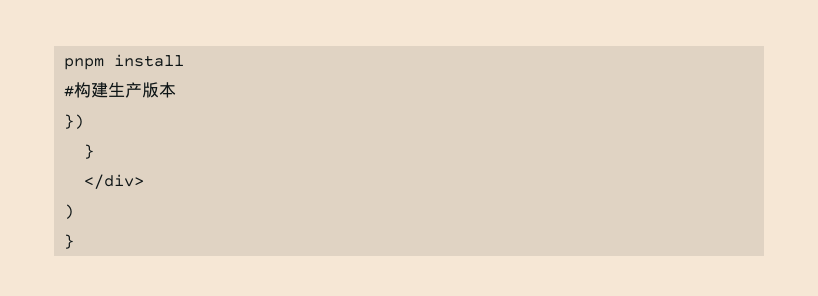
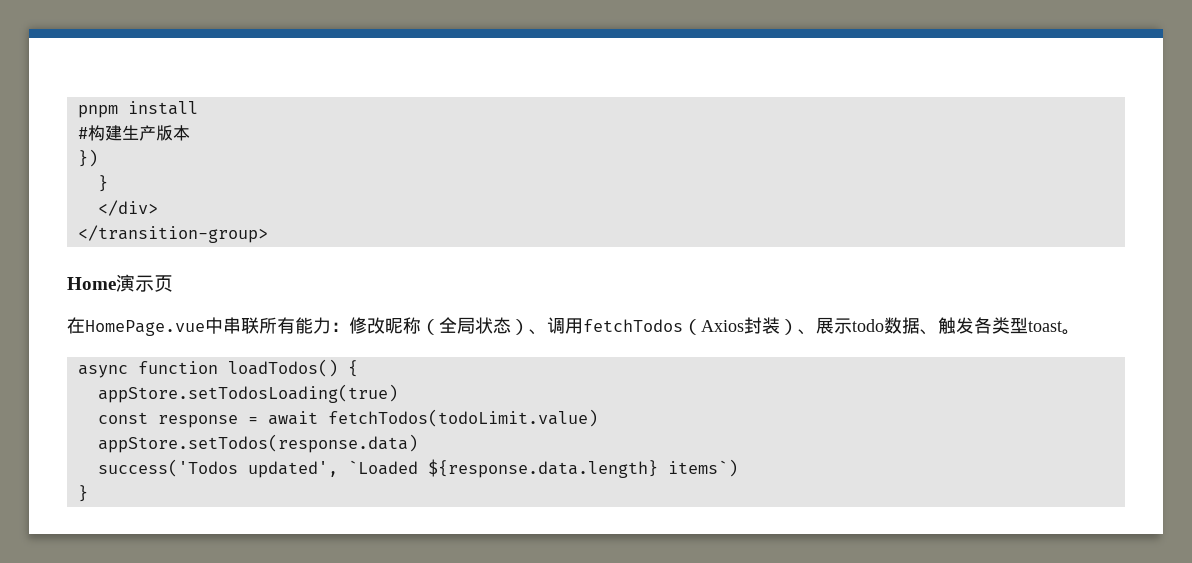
[63,204,74,219] ) -> [77,225,268,243] [67,274,173,292] [67,317,1080,336] [77,359,358,378] [97,384,398,403] [97,409,598,428] [97,434,418,453] [97,459,738,478] </transition-group> // Home演示页 // 在HomePage.vue中串联所有能力：修改昵称（全局状态）、调用fetchTodos（Axios封装）、展示todo数据、触发各类型toast。 // async function loadTodos() { // appStore.setTodosLoading(true) // const response = await fetchTodos(todoLimit.value) // appStore.setTodos(response.data) // success('Todos updated', `Loaded ${response.data.length} items`)

